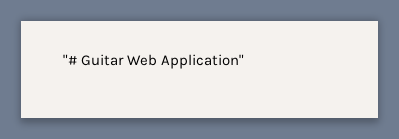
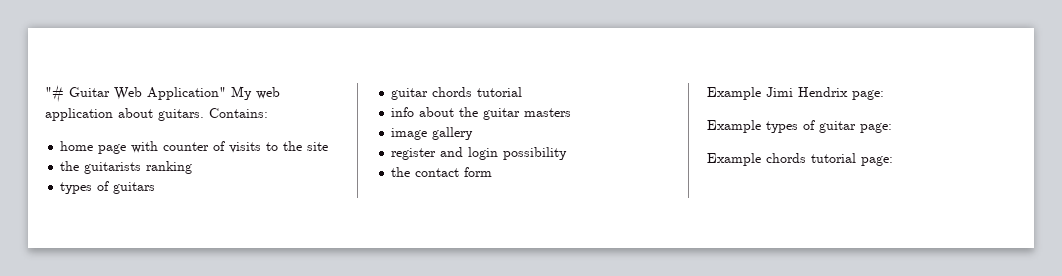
(245, 61) none -> [231,86,280,100] [45,108,268,121] [60,141,329,154] [60,161,193,174] [60,181,156,194] [391,87,523,100] [391,107,572,120] [391,127,474,140] [391,147,568,160] [391,167,493,177] [707,87,884,100] [707,120,892,133] [707,153,893,166] My web application about guitars. Contains: // home page with counter of visits to the site // the guitarists ranking // types of guitars // guitar chords tutorial // info about the guitar masters // image gallery // register and login possibility // the contact form // Example Jimi Hendrix page: // Example types of guitar page: // Example chords tutorial page:

